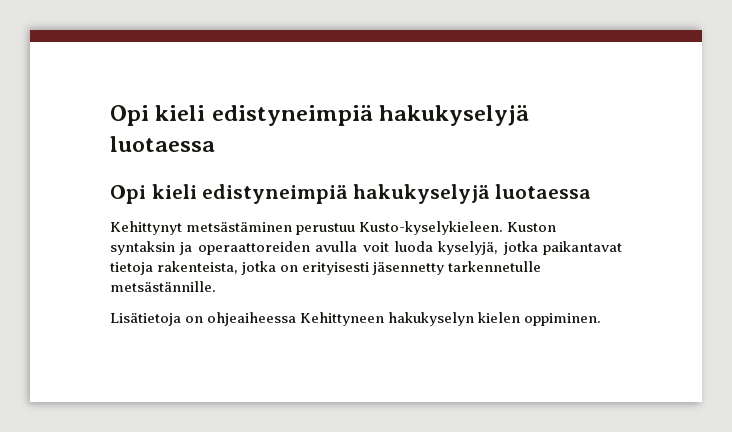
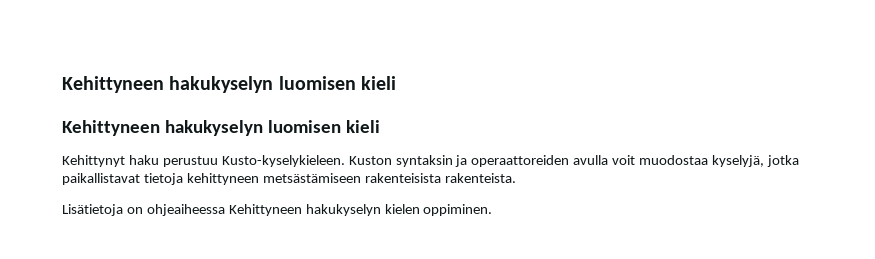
[110,105,530,126] [110,136,215,152] [110,184,591,204] Opi kieli edistyneimpiä hakukyselyjä luotaessa // Opi kieli edistyneimpiä hakukyselyjä luotaessa -> [62,76,396,93] [62,120,380,136] Kehittyneen hakukyselyn luomisen kieli // Kehittyneen hakukyselyn luomisen kieli
[186,221,293,232] metsästäminen -> [128,155,159,165] haku
[393,241,433,252] luoda -> [639,155,709,165] muodostaa
[543,241,622,255] [110,261,542,275] [110,281,216,292] paikantavat tietoja rakenteista, jotka on erityisesti jäsennetty tarkennetulle metsästännille. -> [62,173,516,185] paikallistavat tietoja kehittyneen metsästämiseen rakenteisista rakenteista.

